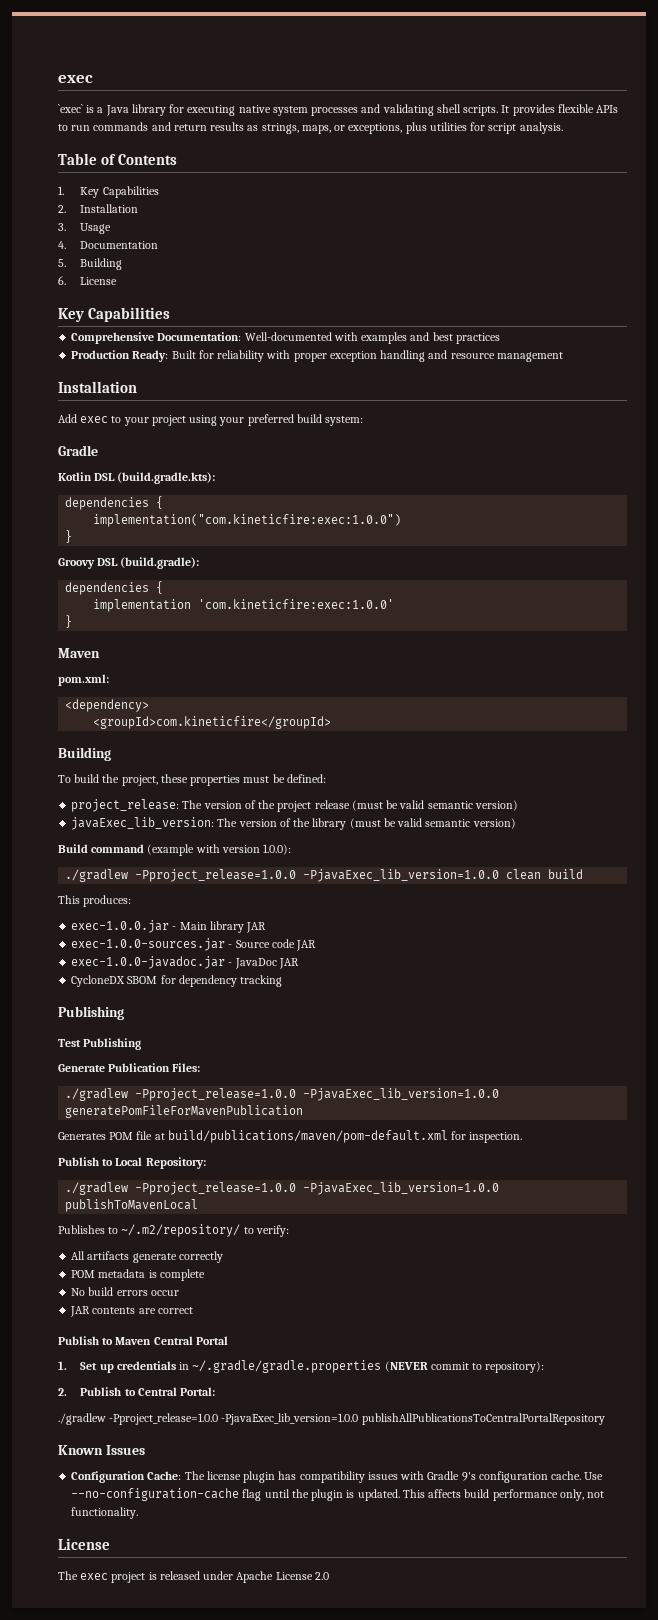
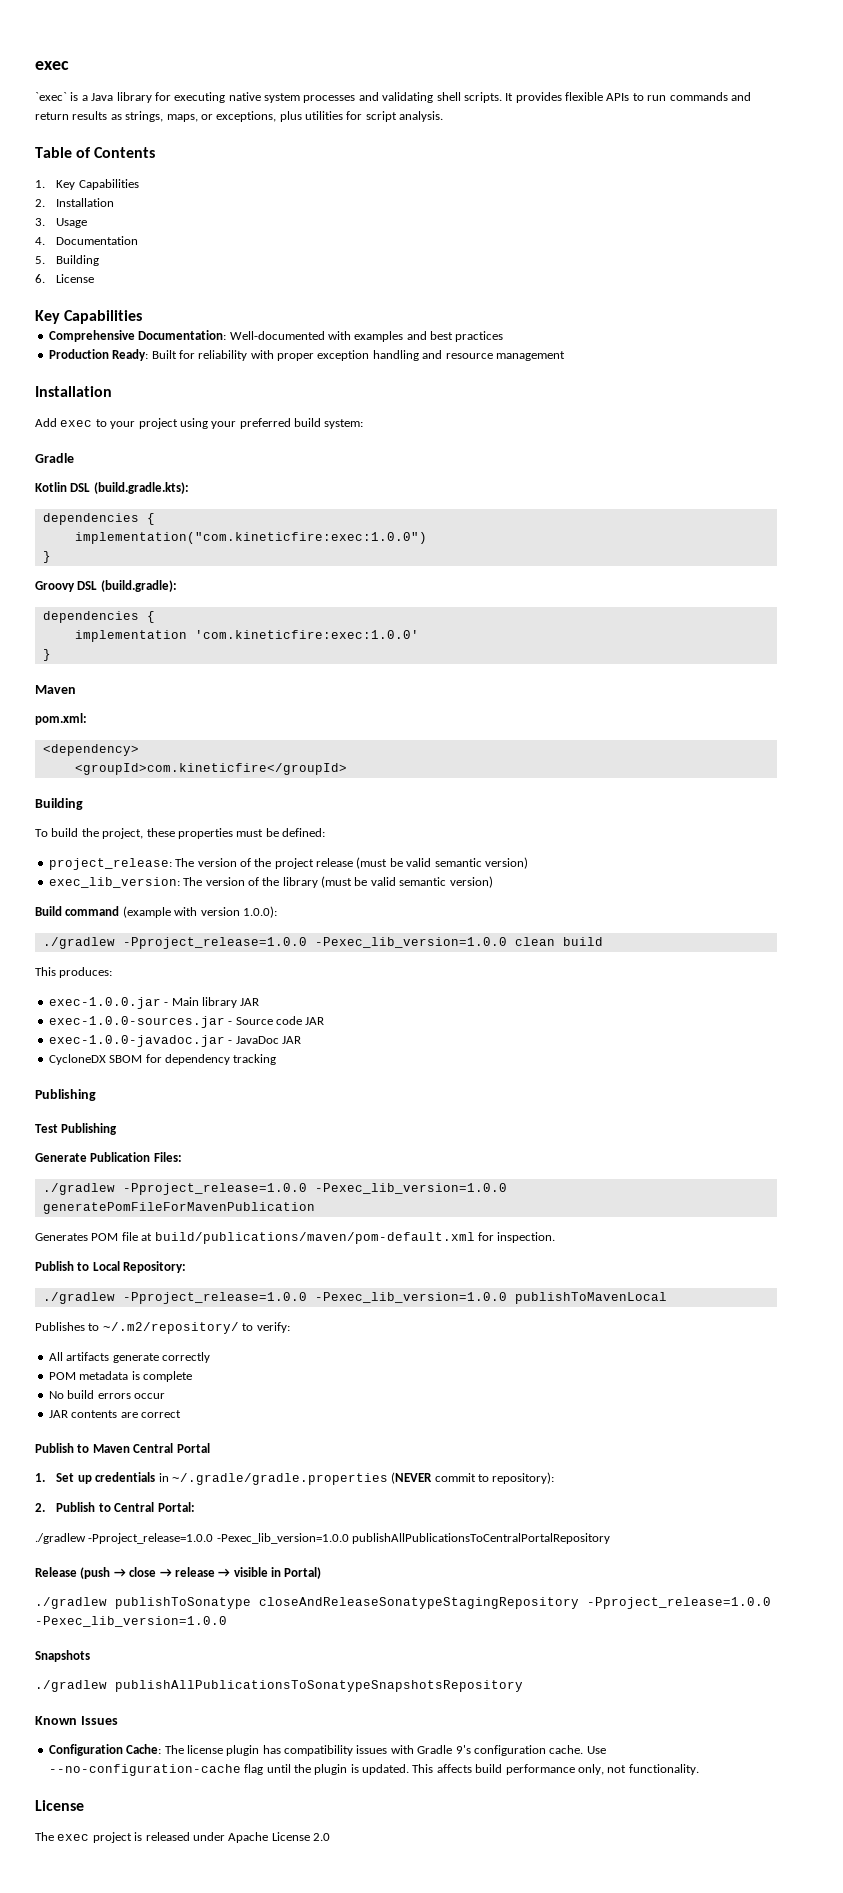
[71,817,215,830] javaExec_lib_version: -> [48,877,180,888] exec_lib_version:
[303,869,500,882] -PjavaExec_lib_version=1.0.0 -> [314,937,507,948] -Pexec_lib_version=1.0.0
[303,1088,500,1101] -PjavaExec_lib_version=1.0.0 -> [314,1183,507,1194] -Pexec_lib_version=1.0.0
[303,1182,500,1195] -PjavaExec_lib_version=1.0.0 -> [314,1292,507,1303] -Pexec_lib_version=1.0.0
[221,1413,359,1425] -PjavaExec_lib_version=1.0.0 -> [216,1533,349,1544] -Pexec_lib_version=1.0.0
(605, 1419) none -> [35,1567,322,1579] [35,1597,771,1609] [35,1616,227,1627] [35,1650,90,1662] [35,1680,523,1692] // Release (push → close → release → visible in Portal) // ./gradlew publishToSonatype closeAndReleaseSonatypeStagingRepository -Pproject_release=1.0.0 -Pexec_lib_version=1.0.0 // Snapshots // ./gradlew publishAllPublicationsToSonatypeSnapshotsRepository

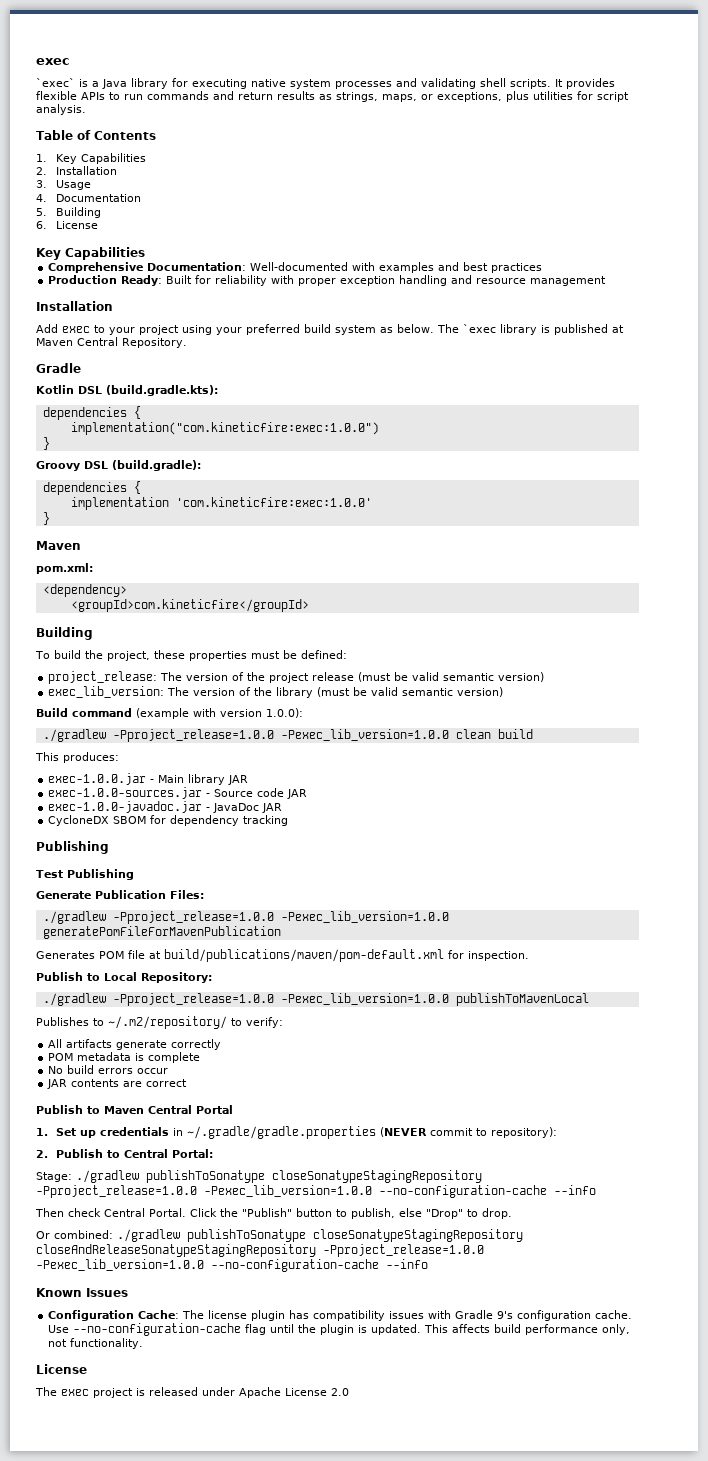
[324,419,364,429] system: -> [335,324,624,335] [36,337,187,348] system as below. The `exec library is published at Maven Central Repository.
[35,1533,611,1544] [35,1567,322,1579] [35,1597,251,1609] ./gradlew -Pproject_release=1.0.0 -Pexec_lib_version=1.0.0 publishAllPublicationsToCentralPortalRepository // Release (push → close → release → visible in Portal) // ./gradlew publishToSonatype -> [36,1170,482,1183] [36,1185,596,1198] [35,1208,512,1219] [36,1229,523,1242] Stage: ./gradlew publishToSonatype closeSonatypeStagingRepository -Pproject_release=1.0.0 -Pexec_lib_version=1.0.0 --no-configuration-cache --info // Then check Central Portal. Click the "Publish" button to publish, else "Drop" to drop. // Or combined: ./gradlew publishToSonatype closeSonatypeStagingRepository
[35,1650,90,1662] [35,1680,523,1692] // Snapshots // ./gradlew publishAllPublicationsToSonatypeSnapshotsRepository -> [211,1259,428,1272] --no-configuration-cache --info

